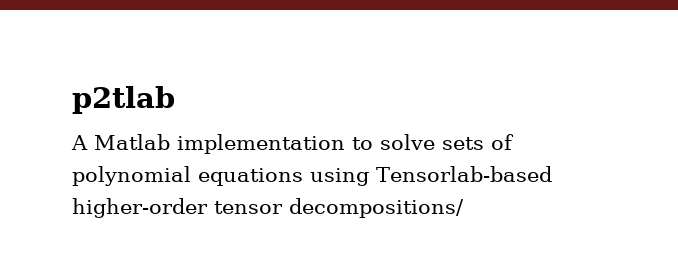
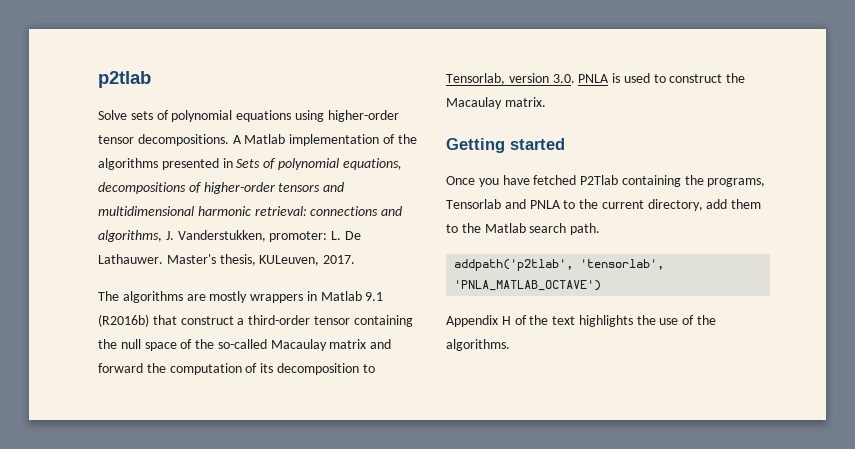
[71,134,435,154] A Matlab implementation to solve -> [98,110,127,120] Solve
[376,166,552,182] Tensorlab-based -> (324, 116) none
[289,198,464,218] decompositions/ -> [137,134,417,146] [98,158,402,170] [98,182,345,194] [98,206,403,216] [98,230,361,242] [98,254,356,266] [98,291,384,303] [98,314,413,327] [98,339,392,351] [98,363,375,375] [446,73,746,85] [446,97,546,109] [446,138,565,153] [446,175,766,187] [446,199,762,211] [446,223,601,235] [454,259,665,271] [454,280,602,291] [446,315,717,327] [446,339,510,351] decompositions. A Matlab implementation of the algorithms presented in Sets of polynomial equations, decompositions of higher-order tensors and multidimensional harmonic retrieval: connections and algorithms, J. Vanderstukken, promoter: L. De Lathauwer. Master's thesis, KULeuven, 2017. // The algorithms are mostly wrappers in Matlab 9.1 (R2016b) that construct a third-order tensor containing the null space of the so-called Macaulay matrix and forward the computation of its decomposition to Tensorlab, version 3.0. PNLA is used to construct the Macaulay matrix. // Getting started // Once you have fetched P2Tlab containing the programs, Tensorlab and PNLA to the current directory, add them to the Matlab search path. // addpath('p2tlab', 'tensorlab', 'PNLA_MATLAB_OCTAVE') // Appendix H of the text highlights the use of the algorithms.

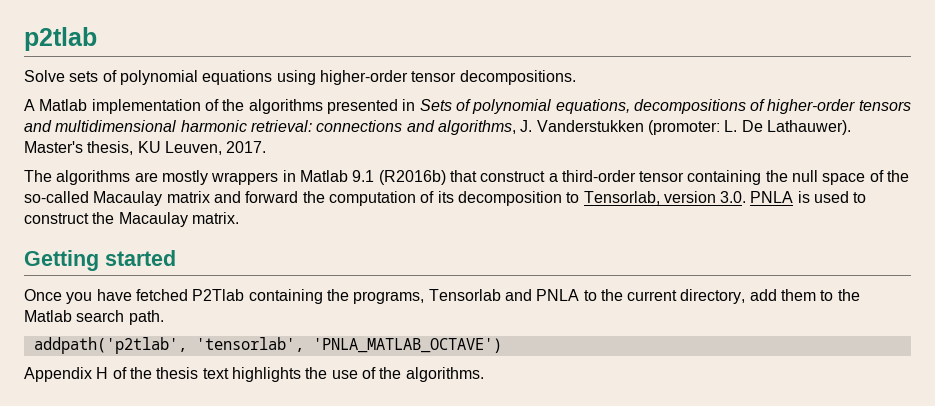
(229, 140) none -> (576, 77) //
[177,230,328,242] Vanderstukken, promoter: -> [536,120,720,135] Vanderstukken (promoter:
[98,254,163,264] Lathauwer. -> [766,120,851,135] Lathauwer).
[259,255,320,266] KULeuven, -> [137,141,222,155] KU Leuven,
(549, 320) none -> [156,367,199,379] thesis

